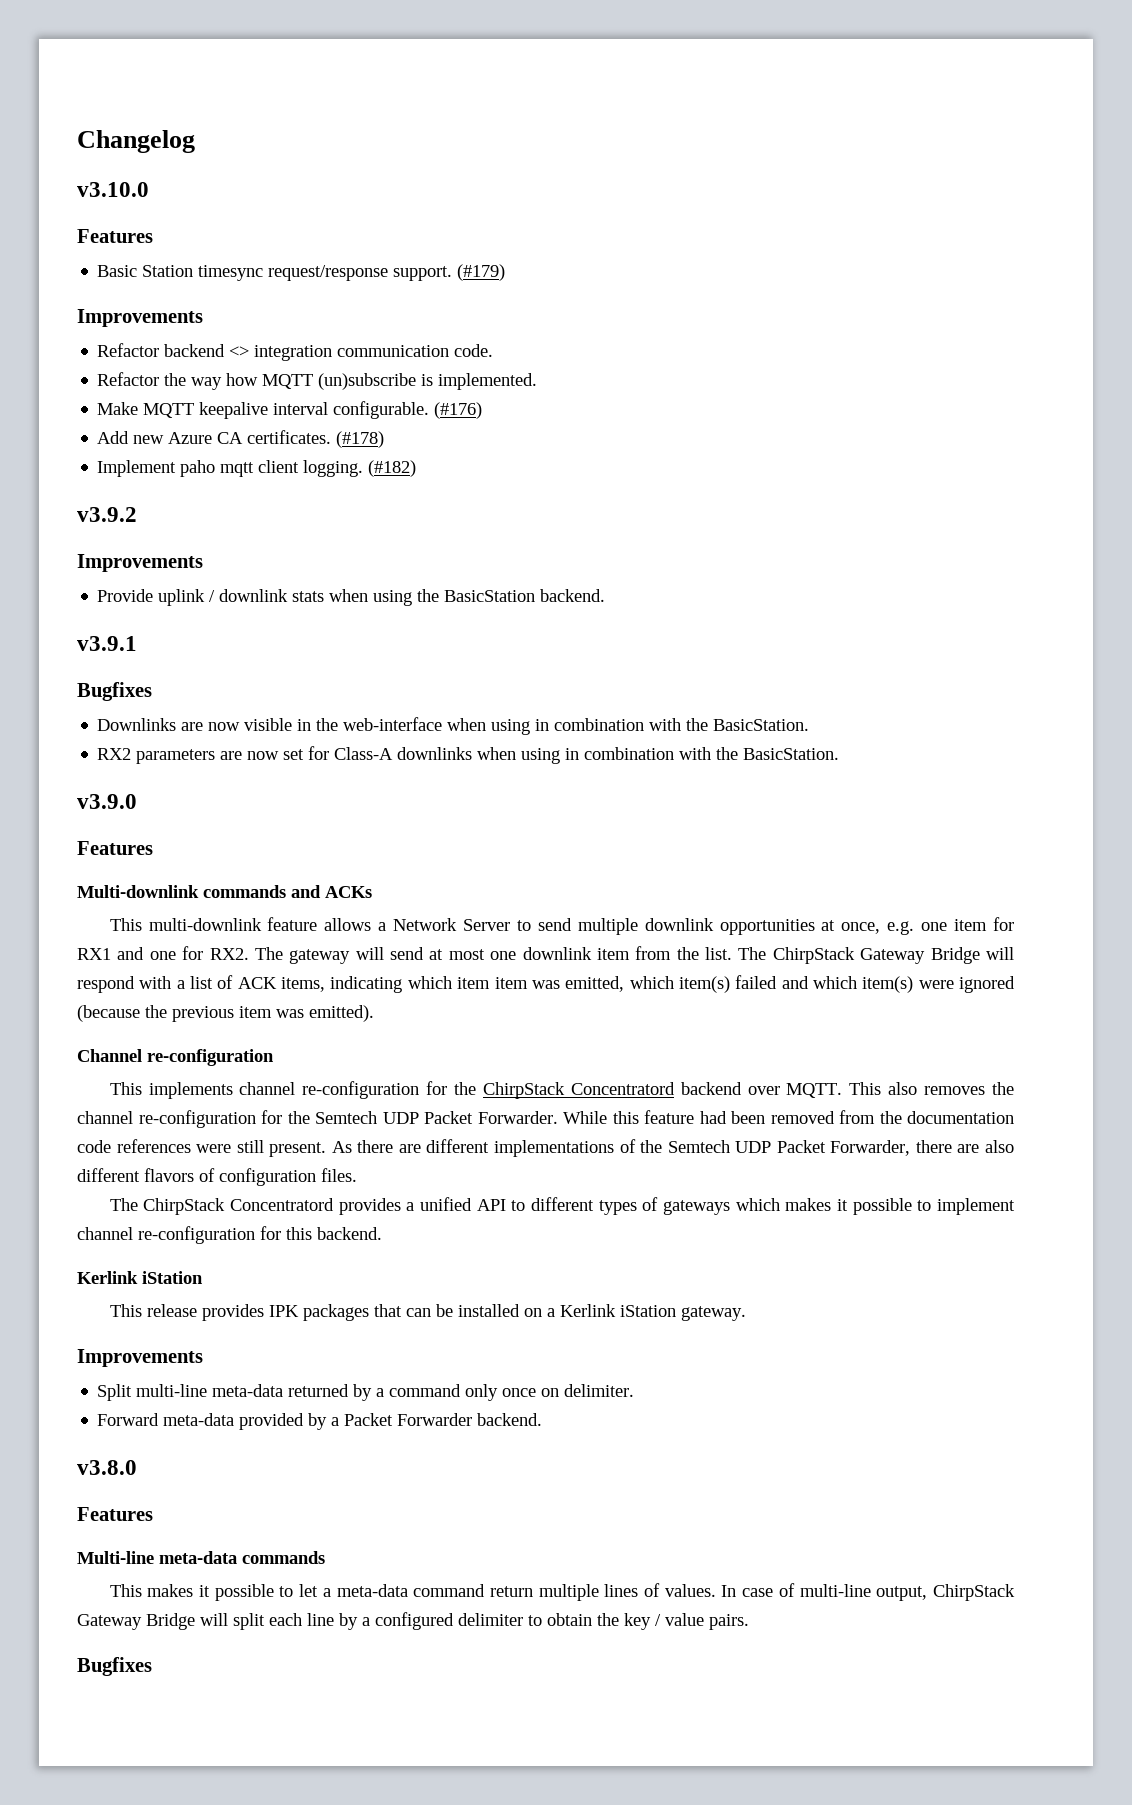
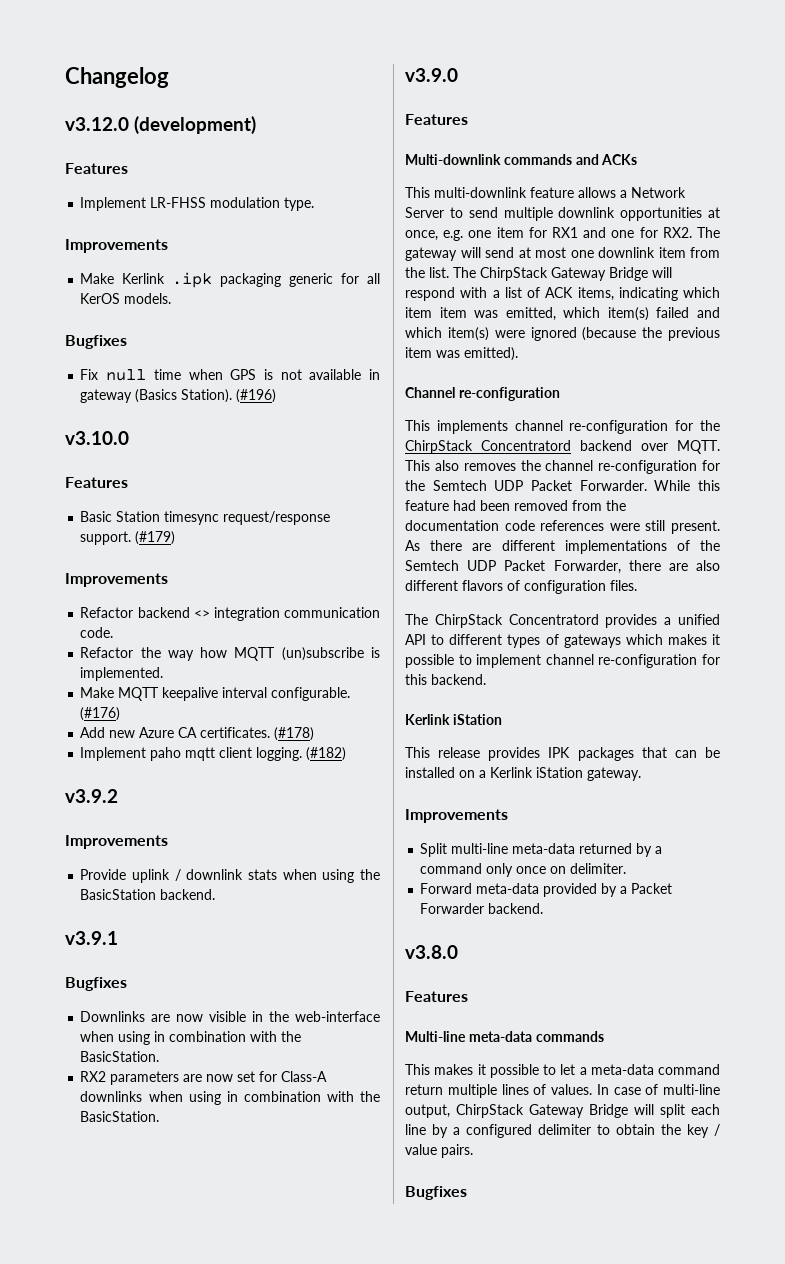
(195, 141) none -> [65,116,257,134] [65,163,128,174] [80,197,315,211] [65,239,168,253] [80,272,380,288] [80,293,172,304] [65,335,127,349] [80,369,380,381] [80,389,277,403] // v3.12.0 (development) // Features // Implement LR-FHSS modulation type. // Improvements // Make Kerlink .ipk packaging generic for all KerOS models. // Bugfixes // Fix null time when GPS is not available in gateway (Basics Station). (#196)

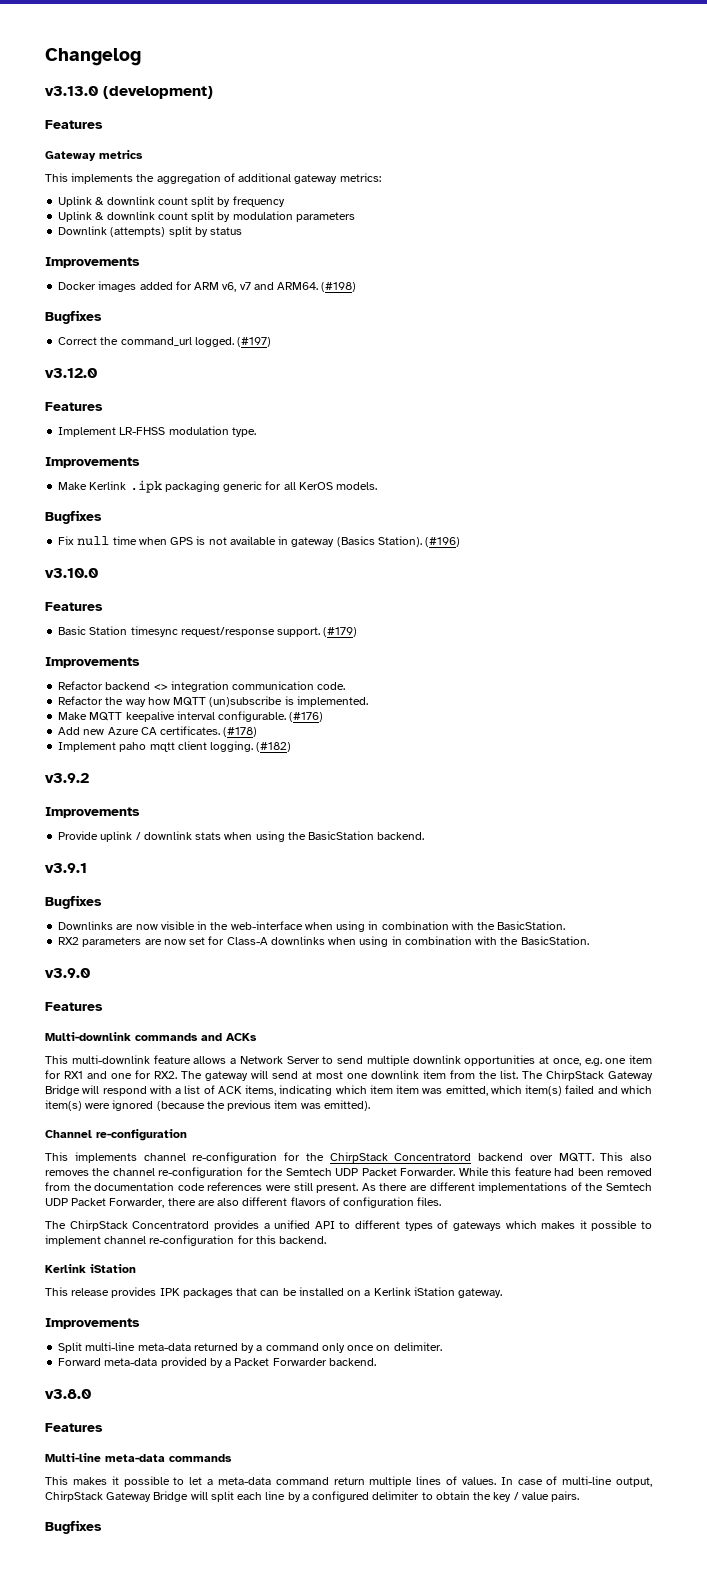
(169, 77) none -> [45,86,213,99] [45,120,103,129] [45,150,143,161] [45,173,381,184] [58,196,285,207] [58,211,355,222] [58,226,243,237] [45,257,140,268] [58,281,357,292] [45,310,102,324] [58,337,272,347] // v3.13.0 (development) // Features // Gateway metrics // This implements the aggregation of additional gateway metrics: // Uplink & downlink count split by frequency // Uplink & downlink count split by modulation parameters // Downlink (attempts) split by status // Improvements // Docker images added for ARM v6, v7 and ARM64. (#198) // Bugfixes // Correct the command_url logged. (#197)
[134,116,257,134] (development) -> (97, 373) none

